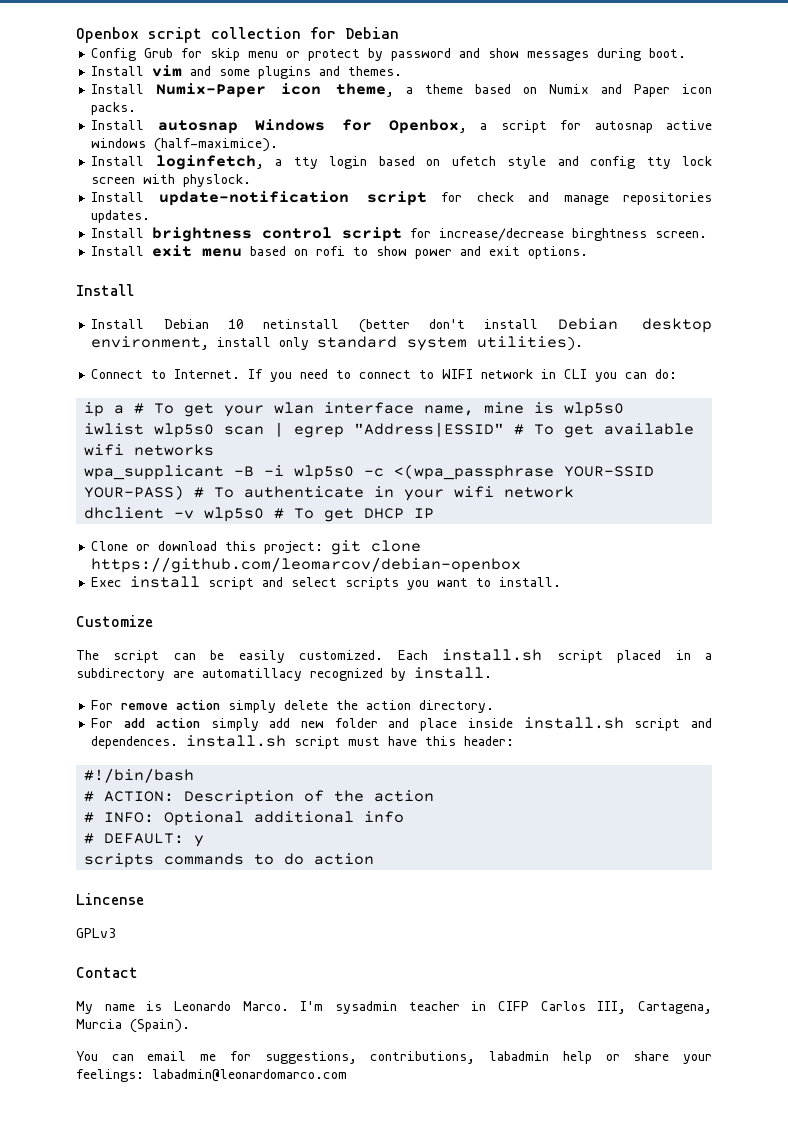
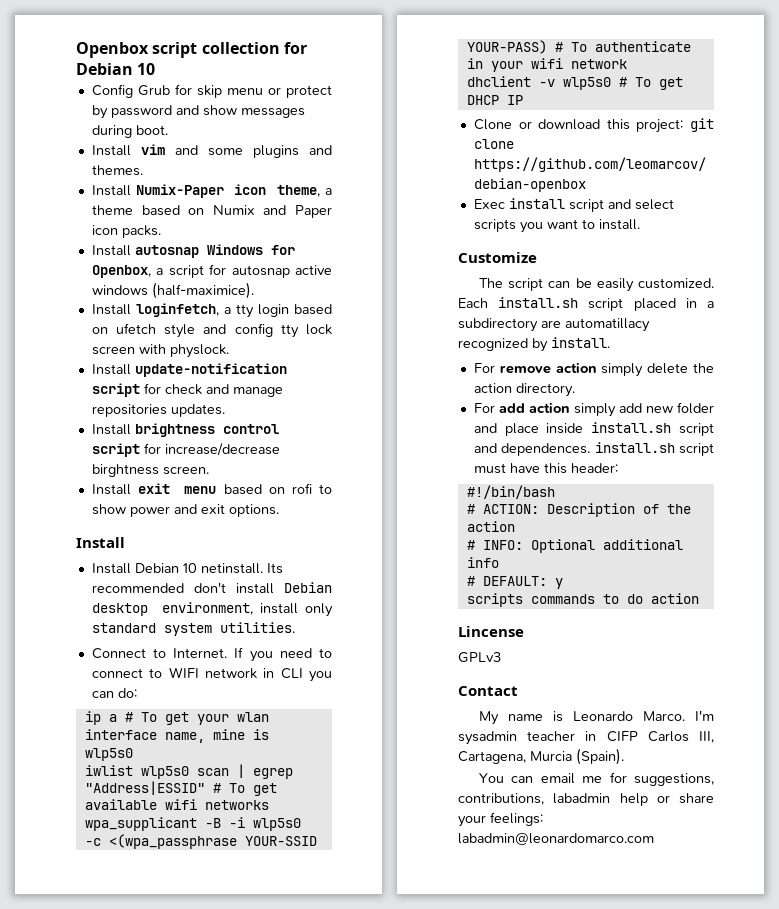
(399, 33) none -> [137,63,156,75] 10
[263,319,410,333] netinstall (better -> [200,563,283,574] [91,583,184,593] netinstall. Its recommended
[477,336,584,351] utilities). -> [219,622,295,633] utilities.

